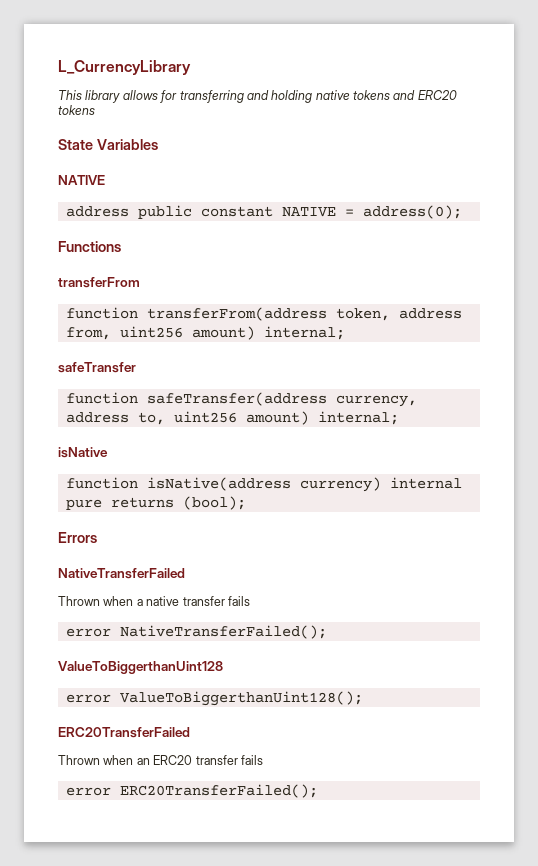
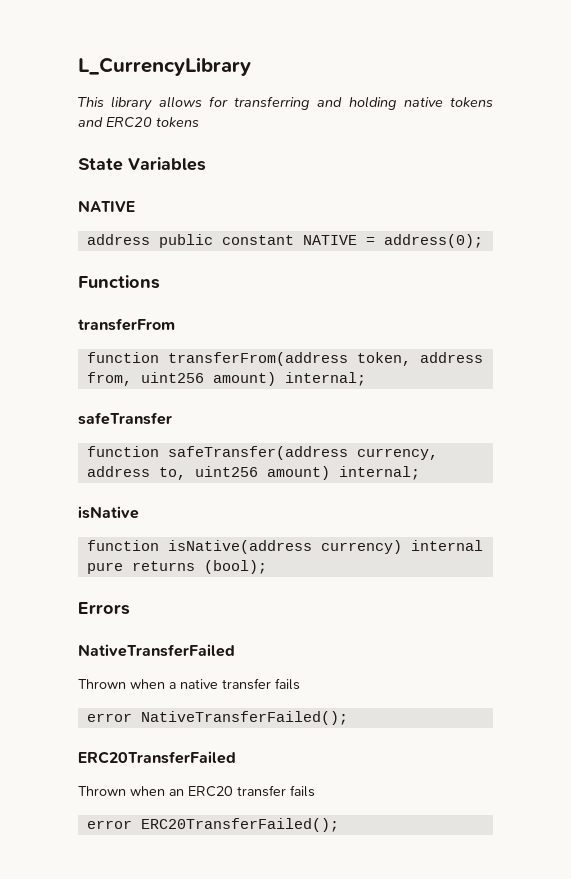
[58,661,223,674] [65,691,363,706] // ValueToBiggerthanUint128 // error ValueToBiggerthanUint128(); -> (348, 718) none

